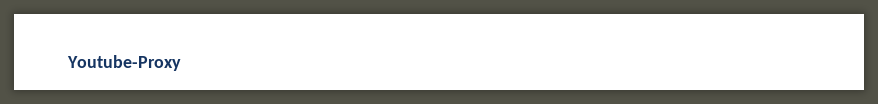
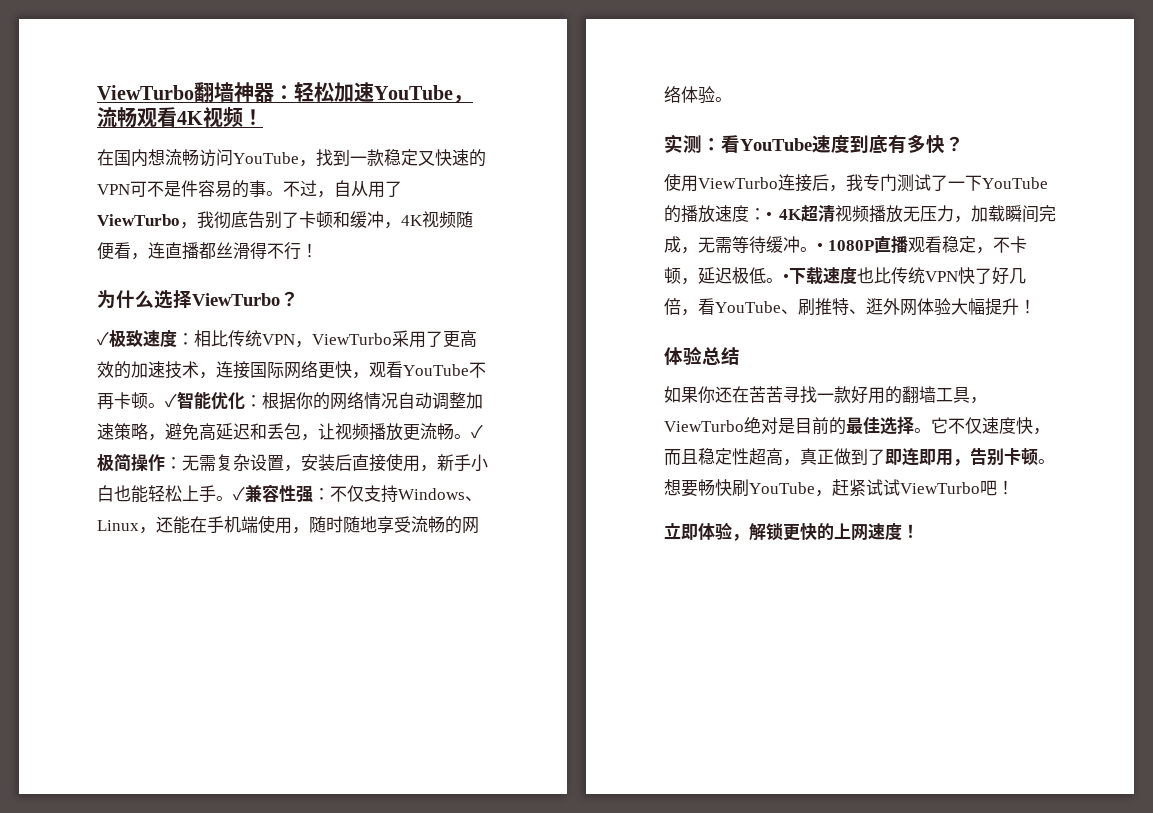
[67,55,181,71] Youtube-Proxy -> [97,82,473,103] [97,107,263,128] [97,149,486,167] [97,180,402,198] [97,211,473,229] [97,242,318,260] [97,290,299,309] [97,330,477,348] [97,361,486,379] [97,391,483,410] [97,423,483,441] [97,453,488,472] [97,484,482,503] [97,515,479,534] [664,86,732,104] [664,134,964,154] [664,173,1048,192] [664,205,1056,223] [664,236,1027,254] [664,267,1026,285] [664,298,1036,316] [664,346,740,365] [664,386,987,404] [664,416,1050,435] [664,448,1055,466] [664,479,1014,497] [664,522,919,541] ViewTurbo翻墙神器：轻松加速YouTube，流畅观看4K视频！ // 在国内想流畅访问YouTube，找到一款稳定又快速的VPN可不是件容易的事。不过，自从用了ViewTurbo，我彻底告别了卡顿和缓冲，4K视频随便看，连直播都丝滑得不行！ // 为什么选择ViewTurbo？ // ✓极致速度：相比传统VPN，ViewTurbo采用了更高效的加速技术，连接国际网络更快，观看YouTube不再卡顿。✓智能优化：根据你的网络情况自动调整加速策略，避免高延迟和丢包，让视频播放更流畅。✓极简操作：无需复杂设置，安装后直接使用，新手小白也能轻松上手。✓兼容性强：不仅支持Windows、Linux，还能在手机端使用，随时随地享受流畅的网络体验。 // 实测：看YouTube速度到底有多快？ // 使用ViewTurbo连接后，我专门测试了一下YouTube的播放速度：• 4K超清视频播放无压力，加载瞬间完成，无需等待缓冲。• 1080P直播观看稳定，不卡顿，延迟极低。•下载速度也比传统VPN快了好几倍，看YouTube、刷推特、逛外网体验大幅提升！ // 体验总结 // 如果你还在苦苦寻找一款好用的翻墙工具，ViewTurbo绝对是目前的最佳选择。它不仅速度快，而且稳定性超高，真正做到了即连即用，告别卡顿。想要畅快刷YouTube，赶紧试试ViewTurbo吧！ // 立即体验，解锁更快的上网速度！

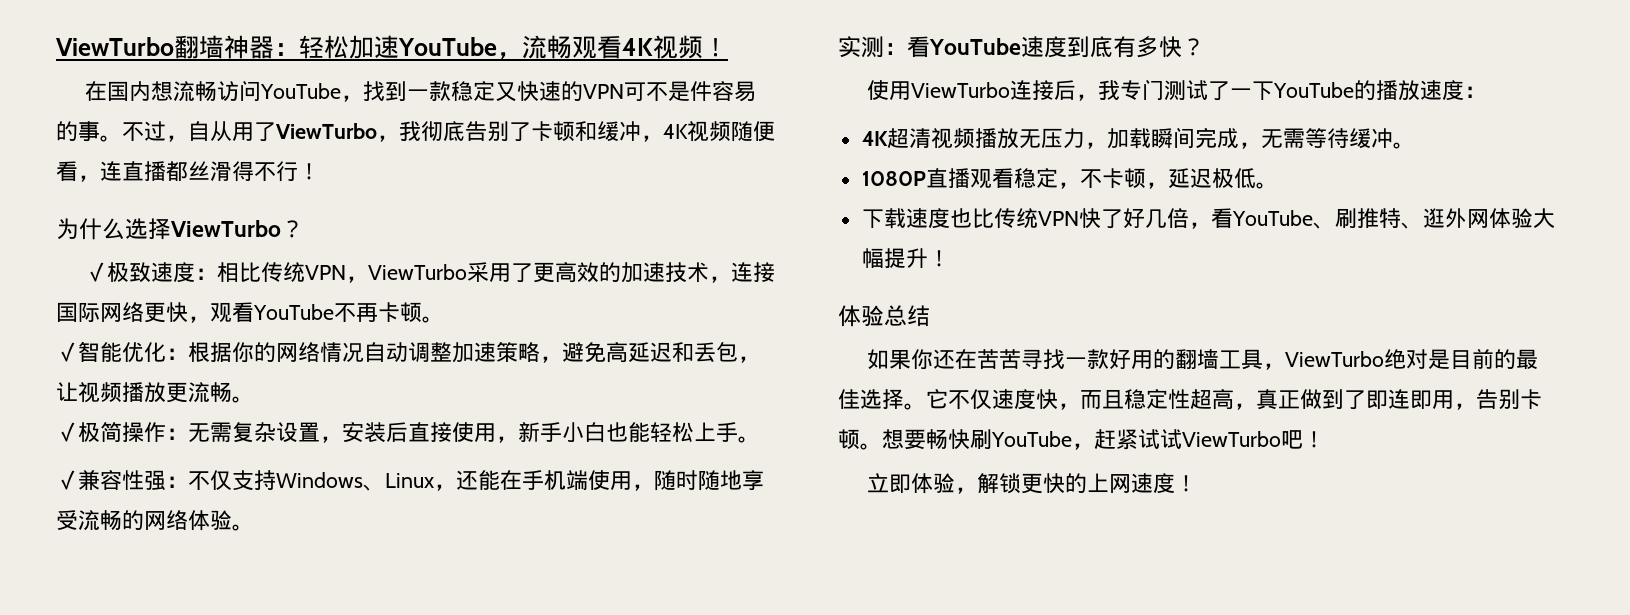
(165, 405) none -> (444, 319) //
(471, 436) none -> (254, 399) //
(233, 498) none -> (760, 439) //
[766,212,772,220] • -> (1486, 92) //
[817,243,823,251] • -> (1415, 145) //
[783,274,789,282] • -> (1278, 185) //

